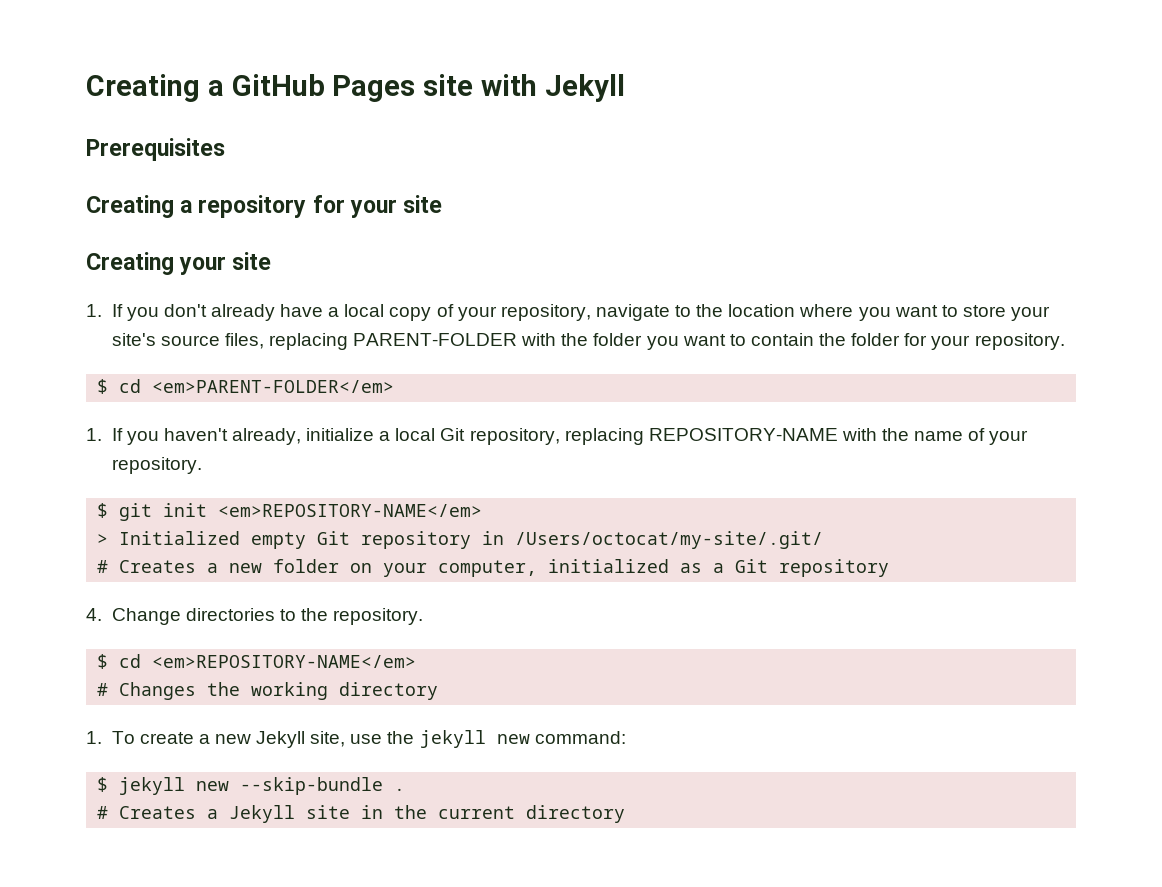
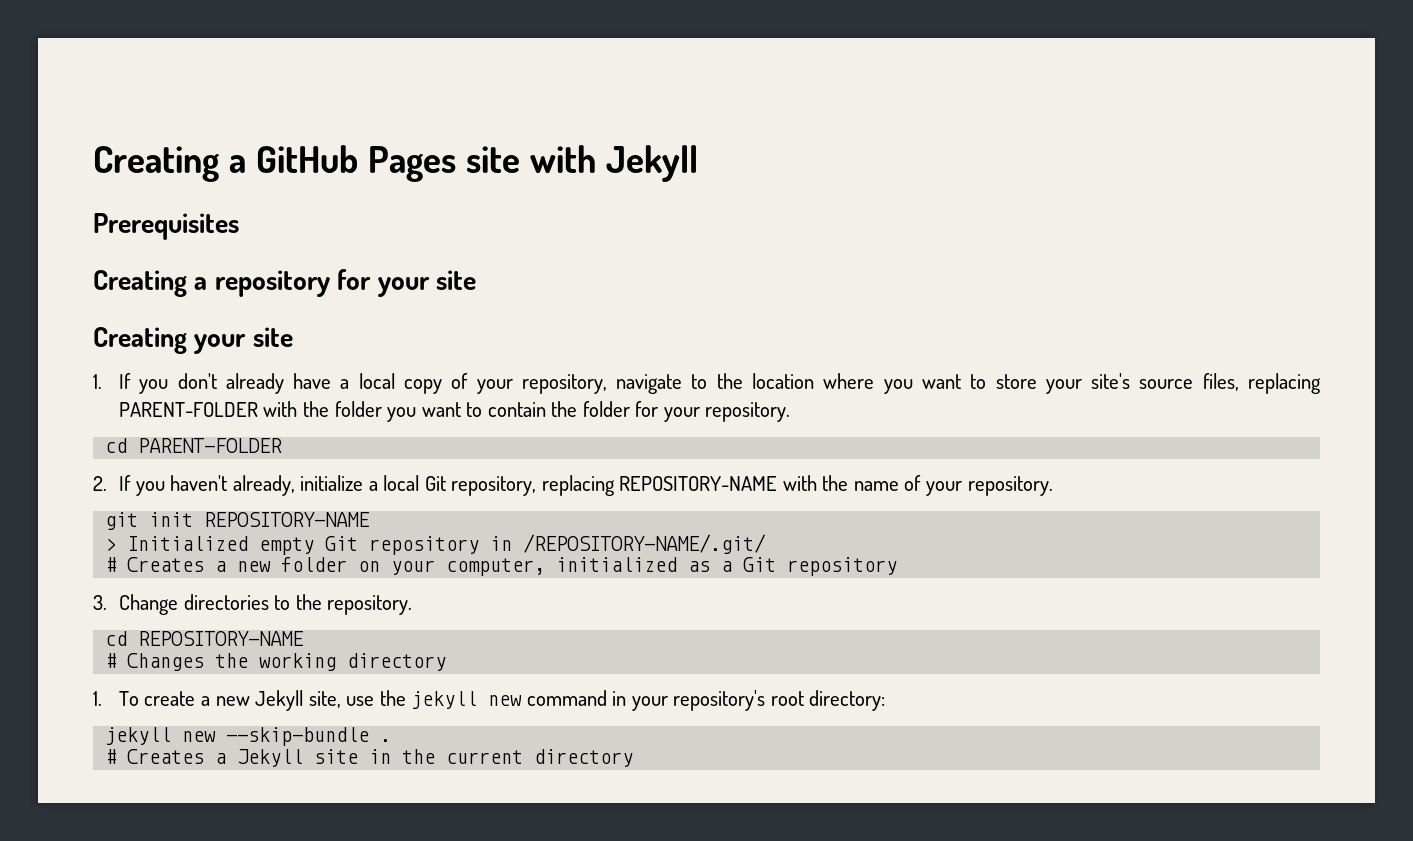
[97,379,395,394] [86,428,102,441] $ cd <em>PARENT-FOLDER</em> // 1. -> [105,438,283,453] [93,476,107,491] cd PARENT-FOLDER // 2.
[97,503,109,518] $ -> (1053, 486) none
[218,504,483,517] <em>REPOSITORY-NAME</em> -> [204,512,370,527] REPOSITORY-NAME
[515,531,824,549] /Users/octocat/my-site/.git/ -> [523,534,767,554] /REPOSITORY-NAME/.git/
[86,608,102,621] 4. -> [93,595,107,610] 3.
[97,654,417,669] $ cd <em>REPOSITORY-NAME</em> -> [105,631,304,646] cd REPOSITORY-NAME
[534,731,626,744] [97,777,109,792] command: // $ -> [526,690,886,711] command in your repository's root directory: //

